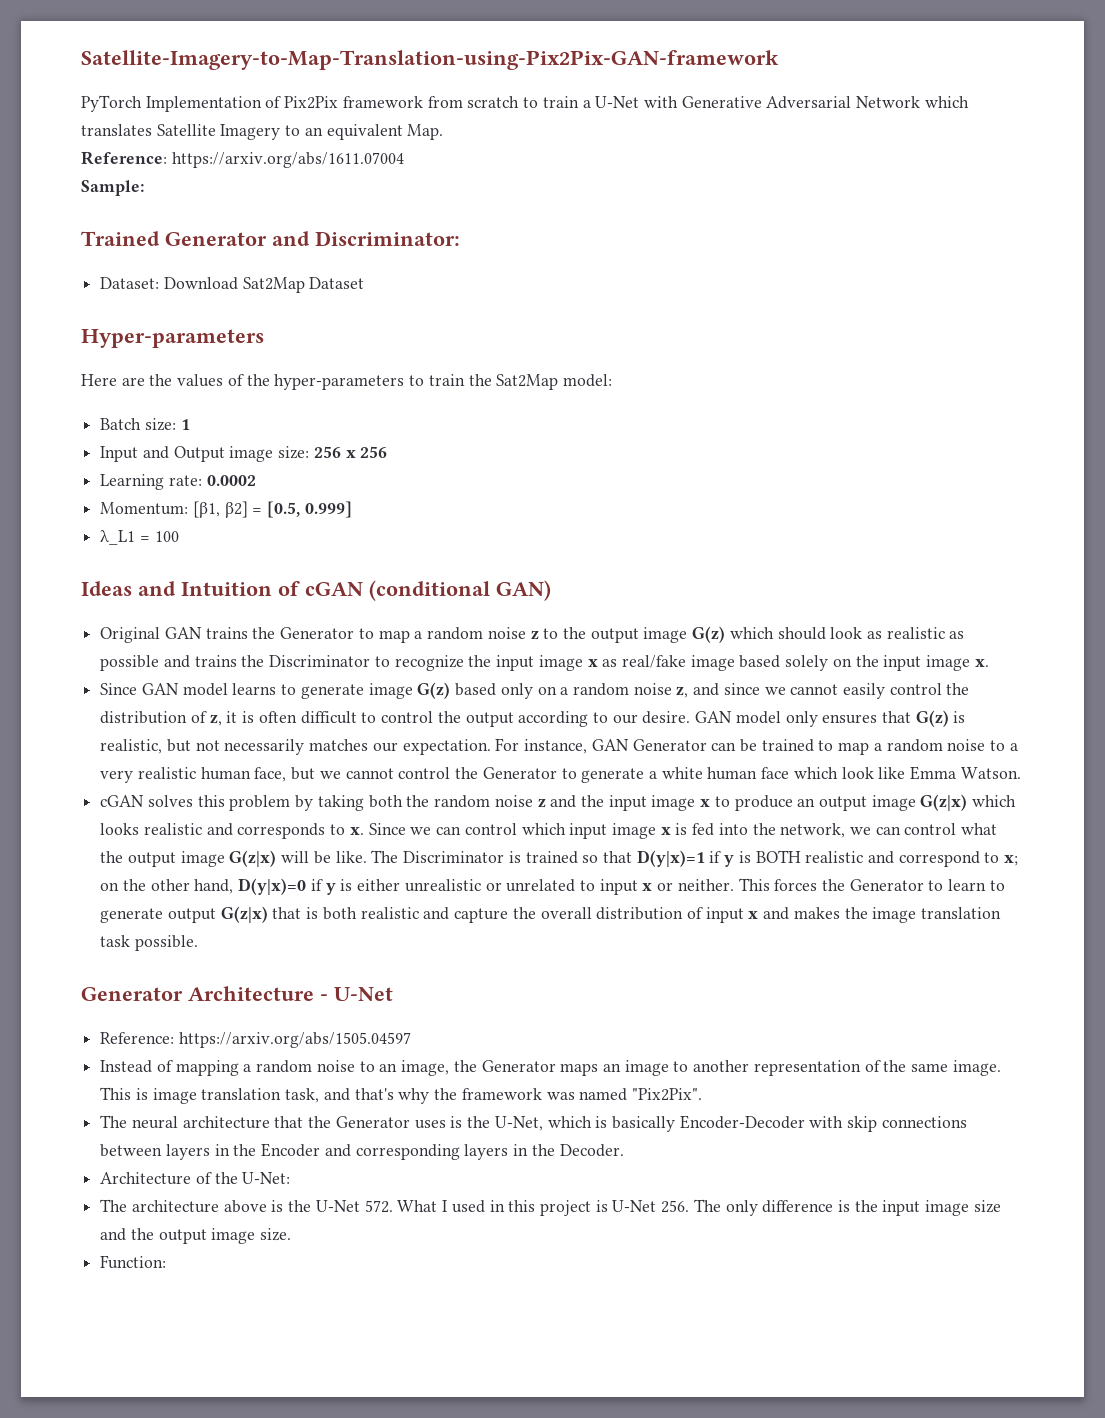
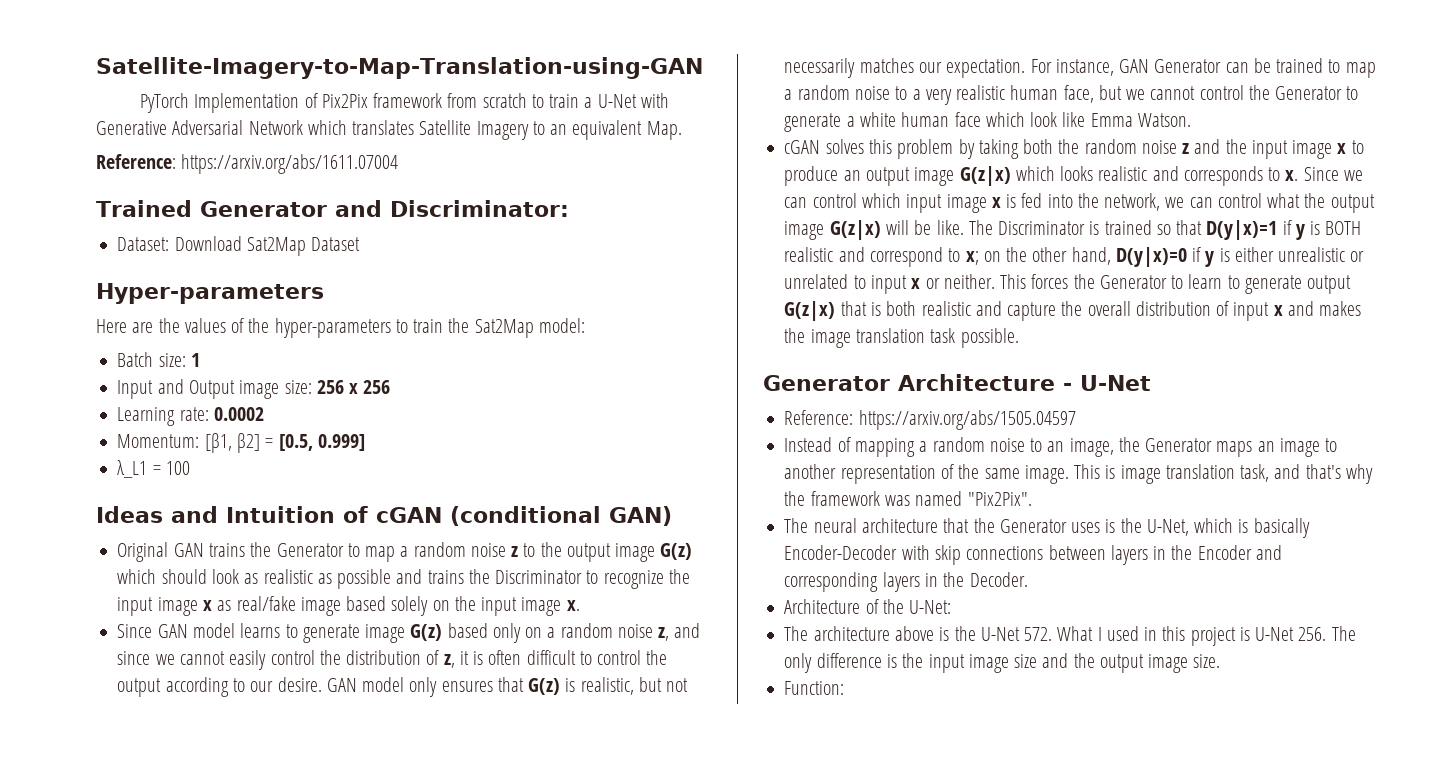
[81,50,779,70] Satellite-Imagery-to-Map-Translation-using-Pix2Pix-GAN-framework -> [96,57,703,79] Satellite-Imagery-to-Map-Translation-using-GAN
[81,180,144,196] // Sample: -> (399, 164) none

